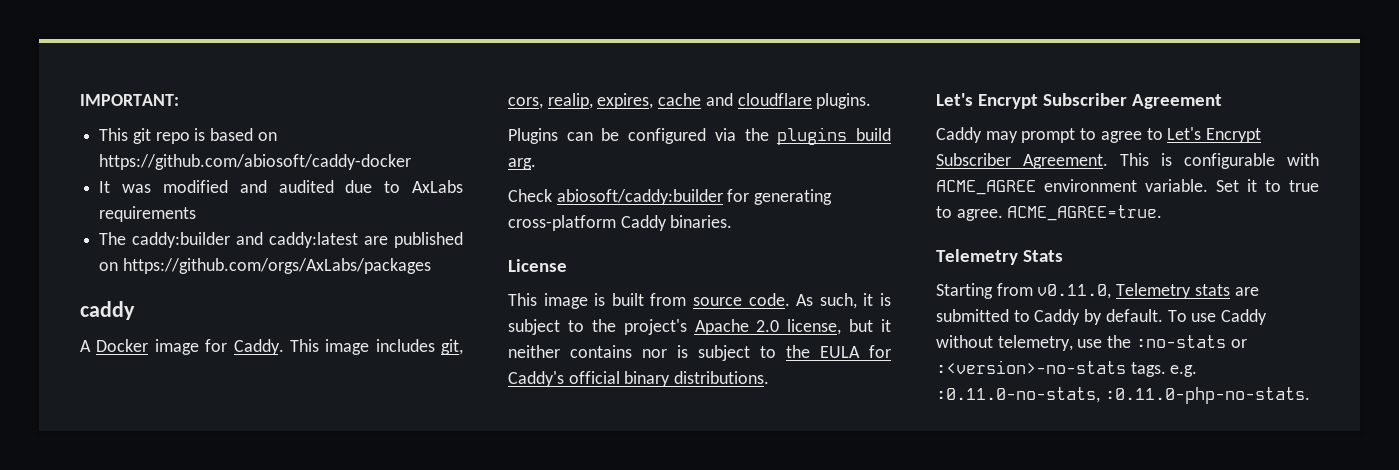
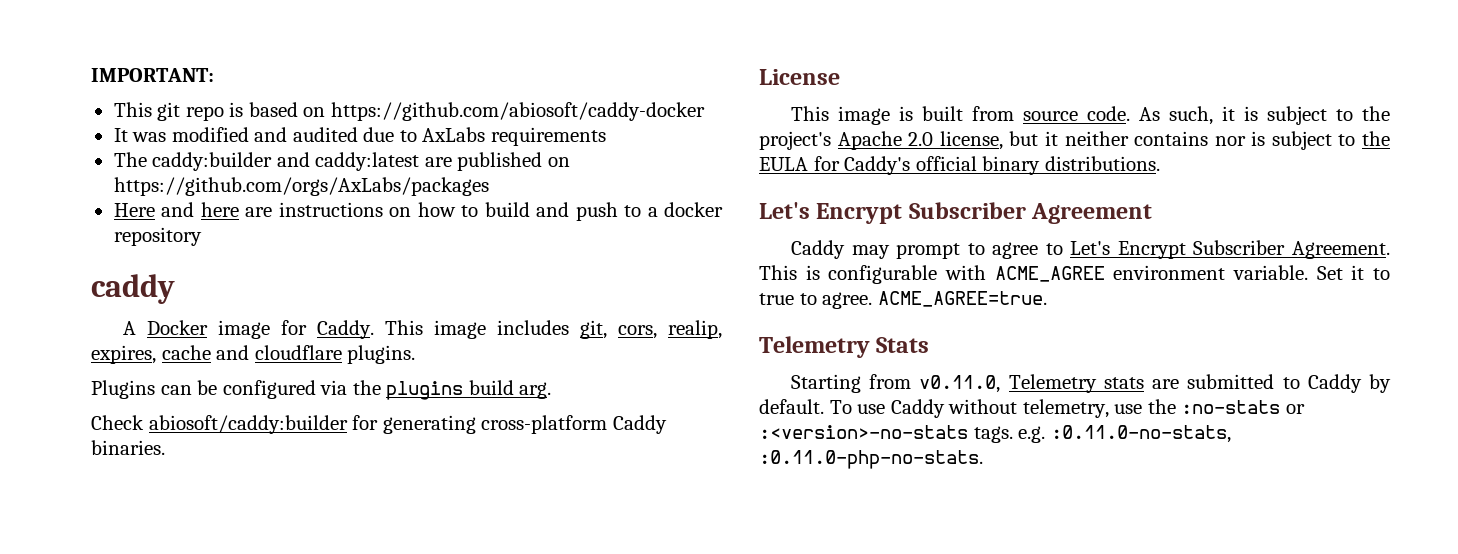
(431, 266) none -> [113,202,724,221] [113,227,202,246] // Here and here are instructions on how to build and push to a docker repository

